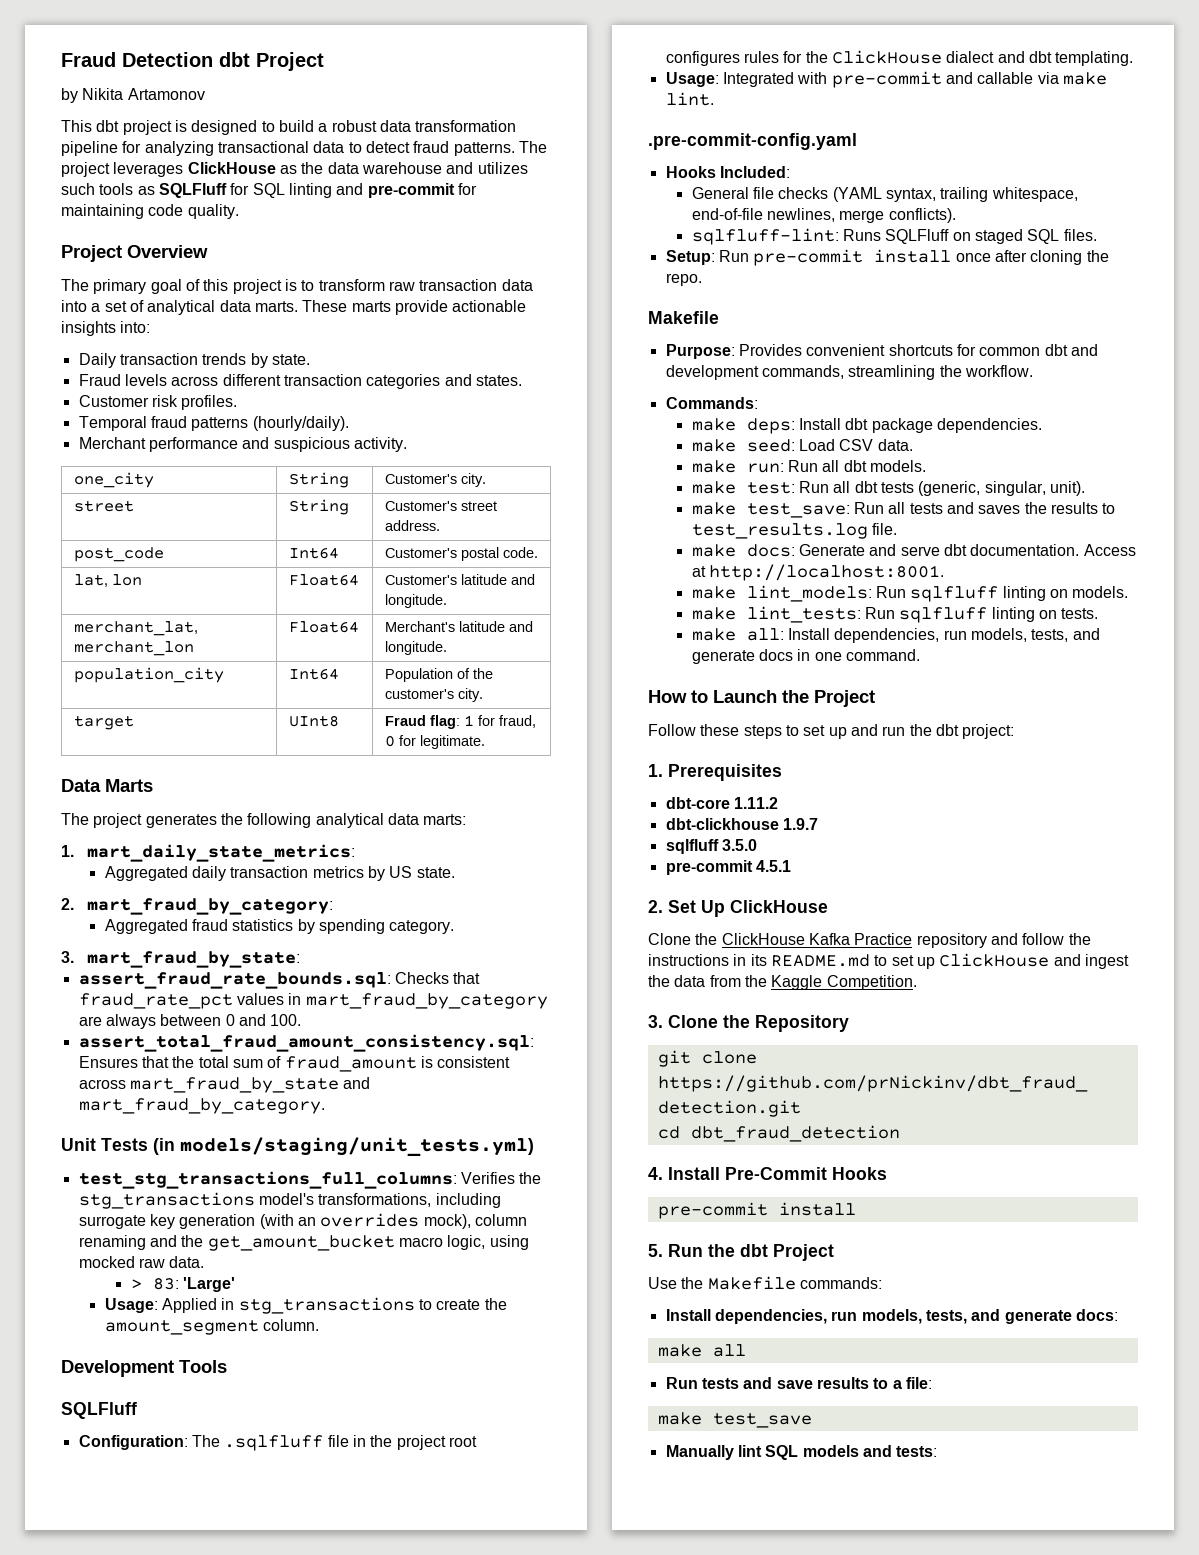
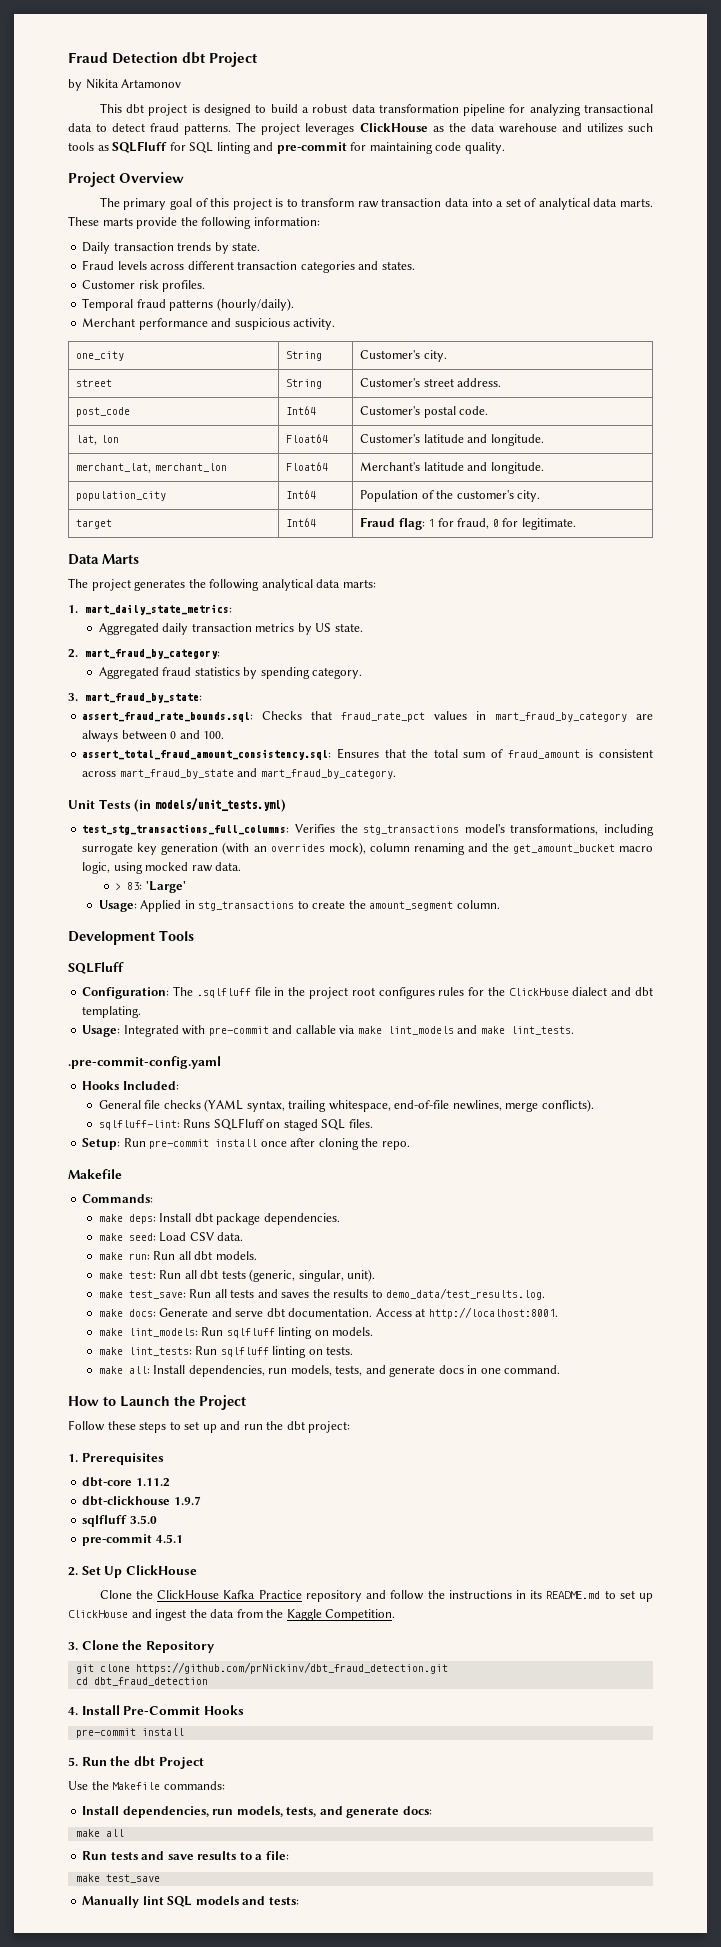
[452,300,527,312] [61,321,151,336] actionable insights into: -> [180,217,320,229] the following information:
[288,715,339,727] UInt8 -> [286,518,317,527] Int64
[180,1137,534,1157] models/staging/unit_tests.yml) -> [154,798,286,812] models/unit_tests.yml)
[665,92,714,106] lint. -> [387,1025,574,1035] lint_models and make lint_tests.
[665,344,1098,359] [665,365,1033,380] // Purpose: Provides convenient shortcuts for common dbt and development commands, streamlining the workflow. -> (122, 1174) none
[691,523,897,539] test_results.log file. -> [386,1288,546,1300] demo_data/test_results.log.

